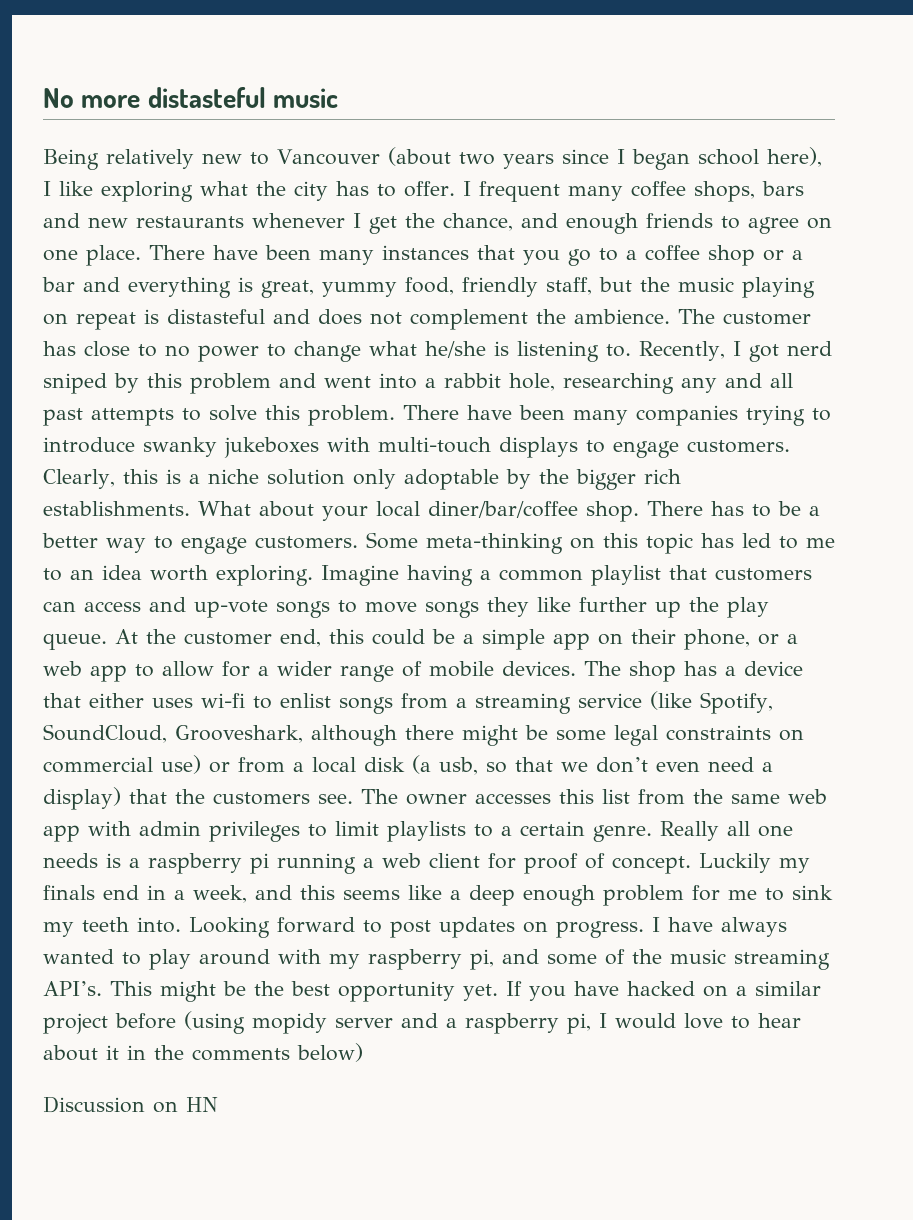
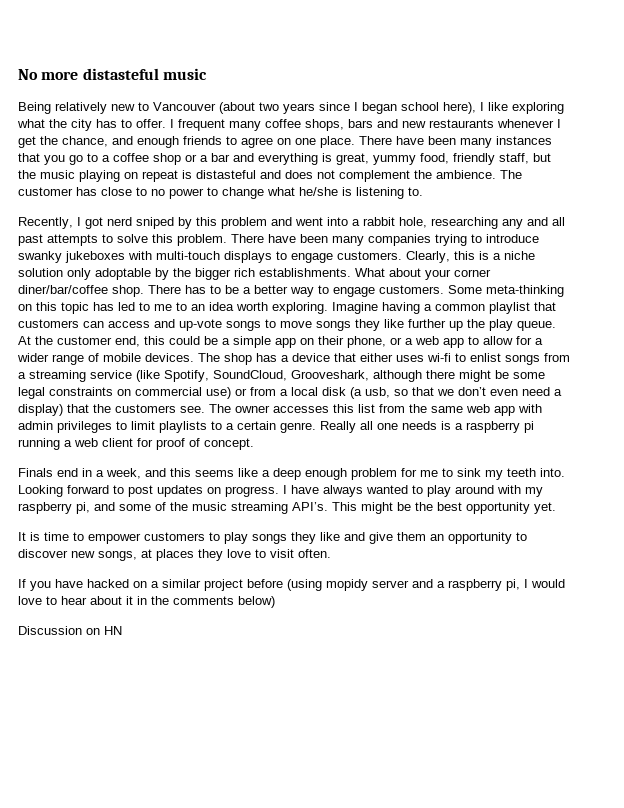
(631, 350) none -> (423, 191) //
[376,501,420,517] local -> [454,269,491,277] corner
[699,853,810,873] [43,885,95,900] Luckily my finals -> [18,468,53,477] // Finals
(498, 992) none -> [18,532,527,544] [18,549,331,561] // It is time to empower customers to play songs they like and give them an opportunity to discover new songs, at places they love to visit often. //

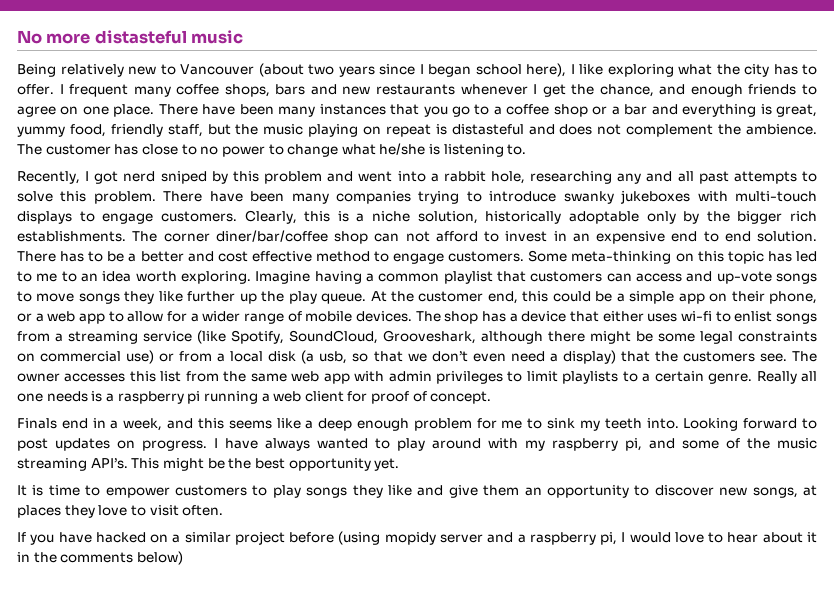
[18,268,151,280] solution only adoptable -> [417,211,676,224] solution, historically adoptable only
[355,268,491,280] [18,285,144,297] What about your corner diner/bar/coffee shop. -> [132,230,817,244] The corner diner/bar/coffee shop can not afford to invest in an expensive end to end solution.
[290,287,314,297] way -> [187,251,370,262] and cost effective method
[18,626,122,635] // Discussion on HN -> (183, 558) none

